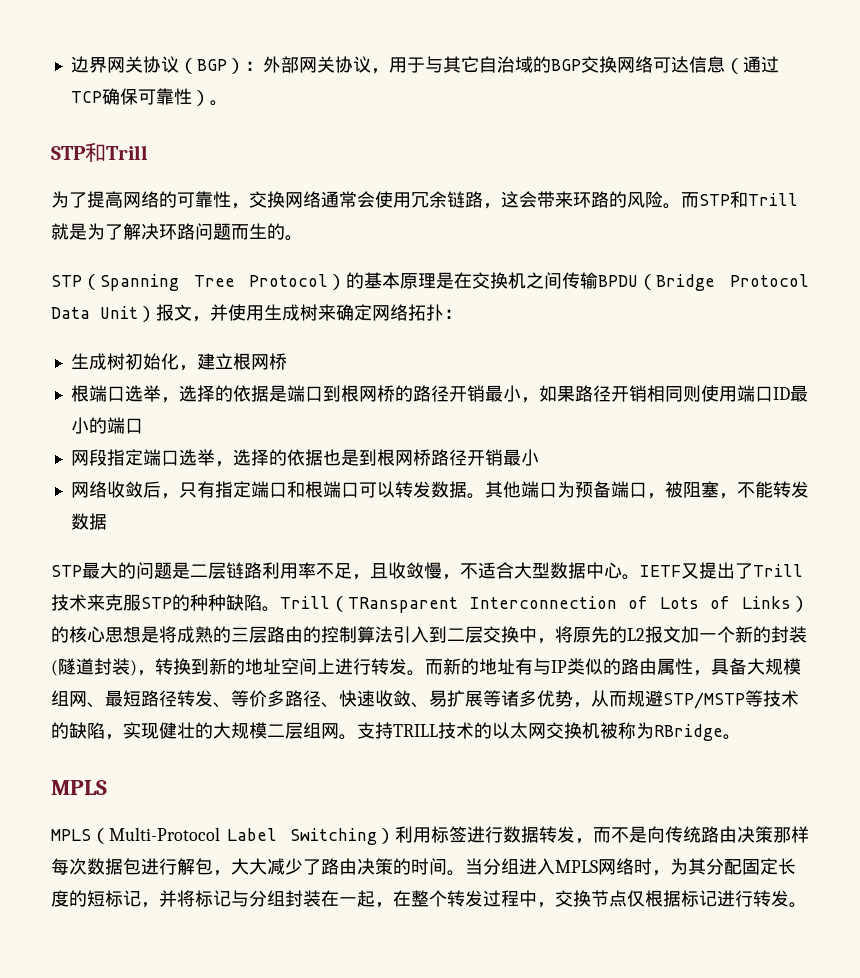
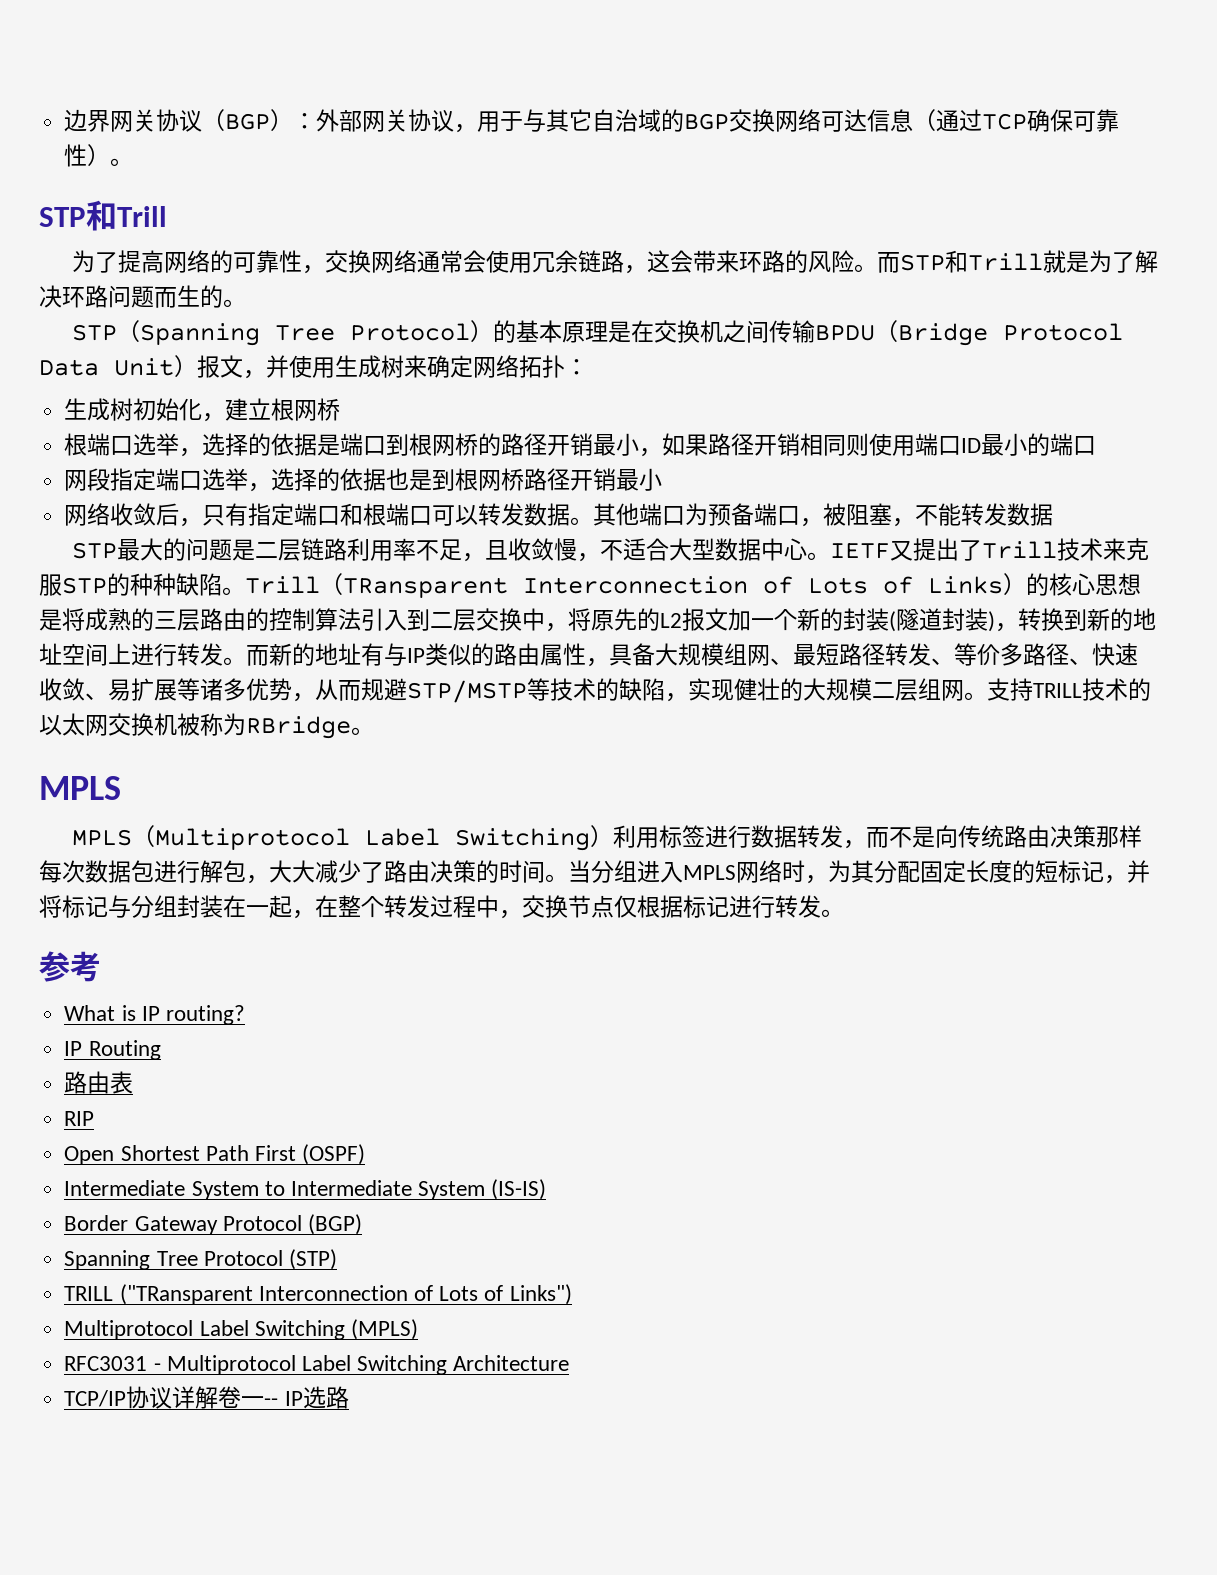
[109,827,220,841] Multi-Protocol -> [155,828,351,850] Multiprotocol
(807, 905) none -> [39,951,101,982] [64,1005,245,1025] [64,1040,161,1060] [64,1071,134,1094] [64,1111,95,1126] [64,1144,366,1165] [64,1179,547,1200] [64,1214,362,1235] [64,1249,337,1270] [64,1284,572,1305] [64,1319,418,1340] [64,1355,570,1375] [64,1386,349,1409] // 参考 // What is IP routing? // IP Routing // 路由表 // RIP // Open Shortest Path First (OSPF) // Intermediate System to Intermediate System (IS-IS) // Border Gateway Protocol (BGP) // Spanning Tree Protocol (STP) // TRILL ("TRansparent Interconnection of Lots of Links") // Multiprotocol Label Switching (MPLS) // RFC3031 - Multiprotocol Label Switching Architecture // TCP/IP协议详解卷一-- IP选路

